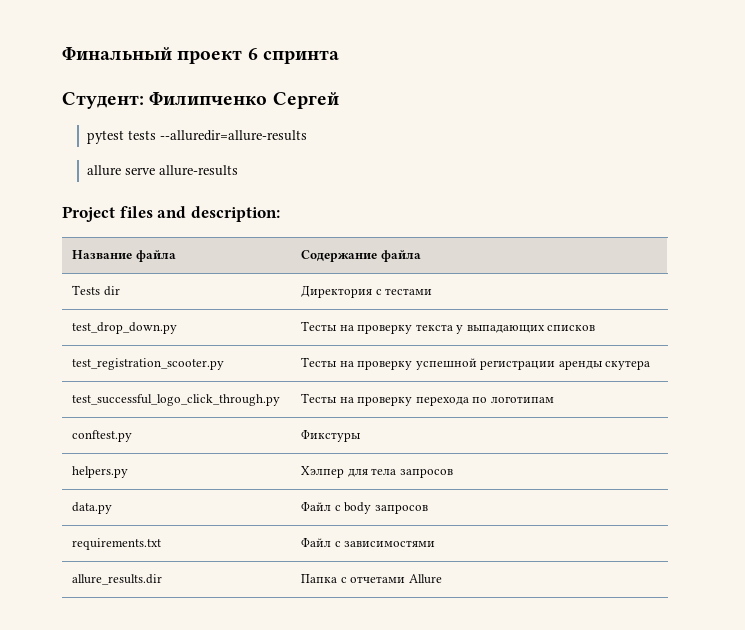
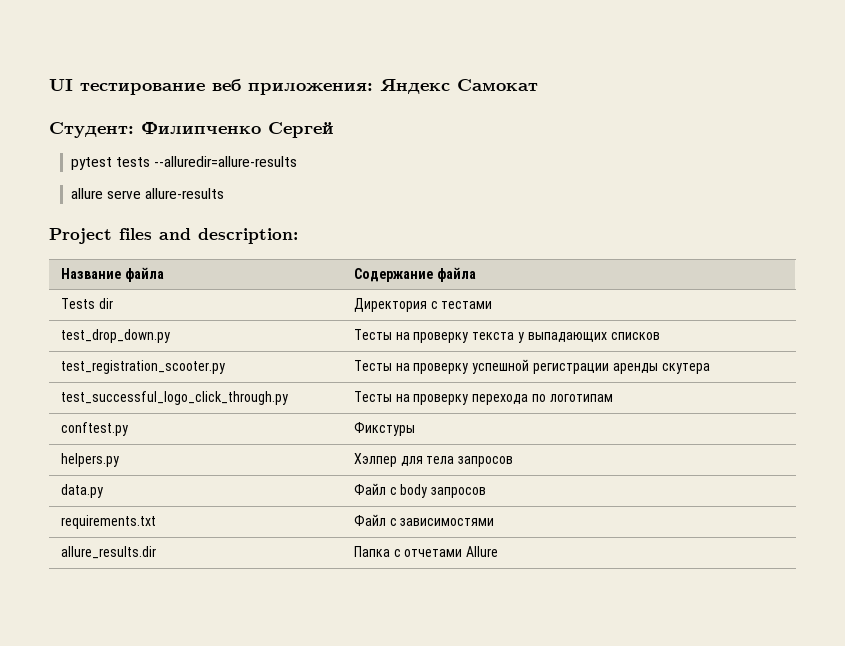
[62,47,339,64] Финальный проект 6 спринта -> [49,79,538,95] UI тестирование веб приложения: Яндекс Самокат

